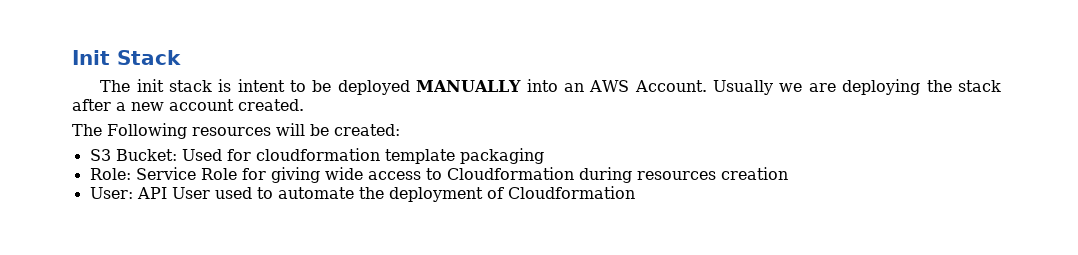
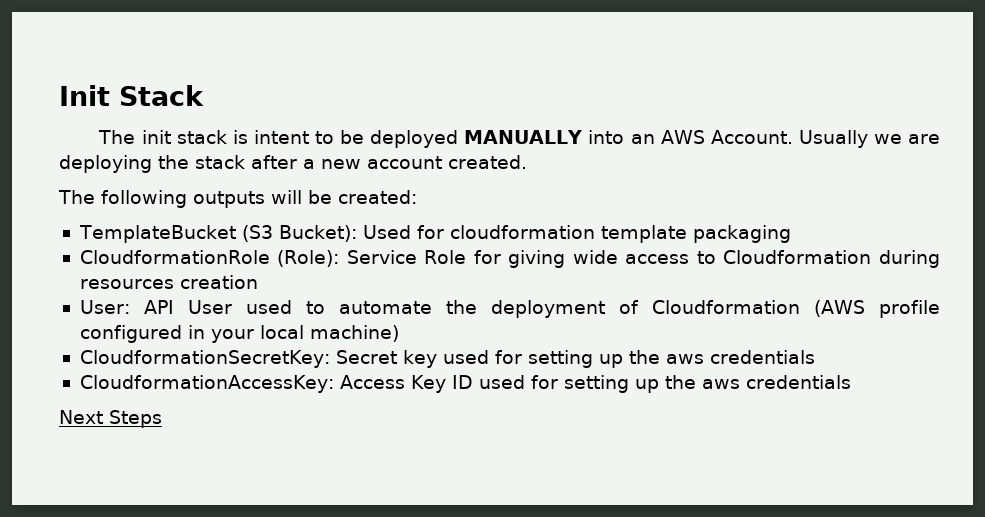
[107,123,271,139] Following resources -> [101,190,265,208] following outputs
[89,149,177,161] S3 Bucket: -> [78,225,357,243] TemplateBucket (S3 Bucket):
[89,168,131,180] Role: -> [79,250,340,267] CloudformationRole (Role):
(635, 192) none -> [814,300,940,318] [79,325,399,343] [79,350,815,368] [79,375,851,393] [59,410,162,428] (AWS profile configured in your local machine) // CloudformationSecretKey: Secret key used for setting up the aws credentials // CloudformationAccessKey: Access Key ID used for setting up the aws credentials // Next Steps

